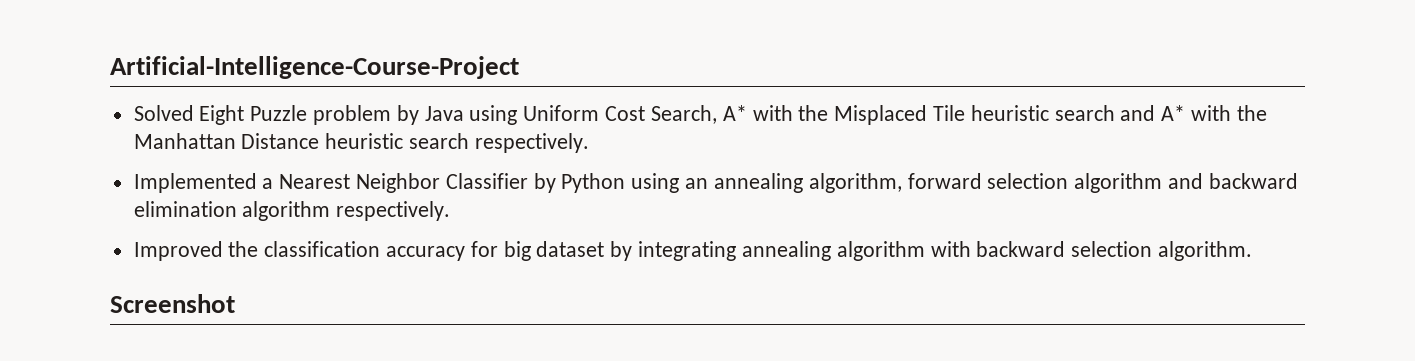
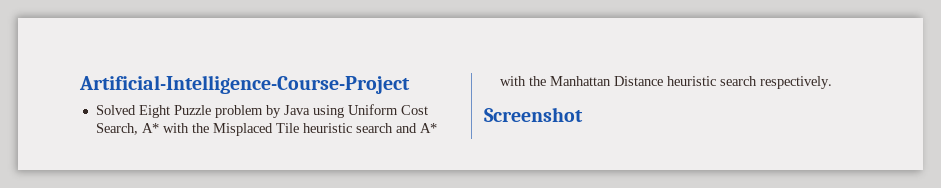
[133,173,1298,193] [133,201,451,221] [133,241,1252,261] // Implemented a Nearest Neighbor Classifier by Python using an annealing algorithm, forward selection algorithm and backward elimination algorithm respectively. // Improved the classification accuracy for big dataset by integrating annealing algorithm with backward selection algorithm. -> (832, 82) none

